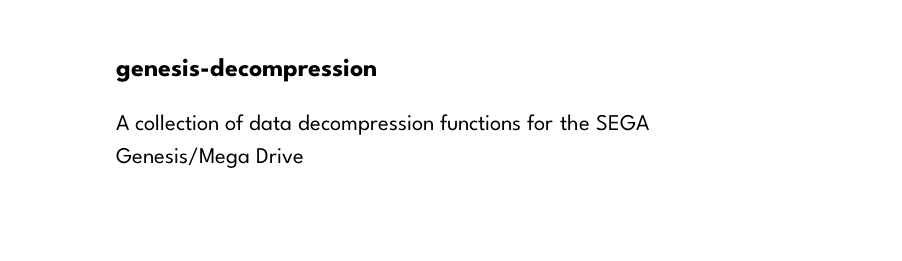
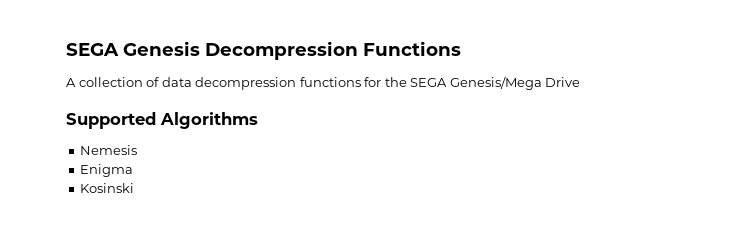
[116,58,377,82] genesis-decompression -> [66,41,461,60] SEGA Genesis Decompression Functions
(305, 156) none -> [66,112,258,129] [80,145,138,155] [80,164,134,177] [80,183,135,193] // Supported Algorithms // Nemesis // Enigma // Kosinski

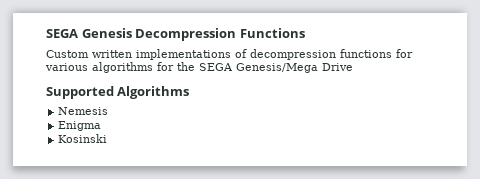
[66,77,361,90] A collection of data decompression functions -> [46,49,413,60] [45,62,153,73] Custom written implementations of decompression functions for various algorithms

